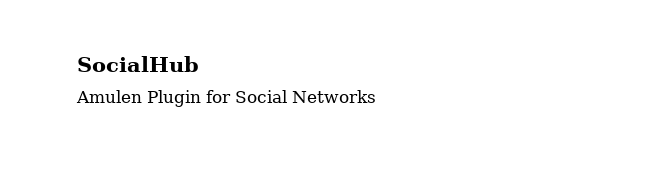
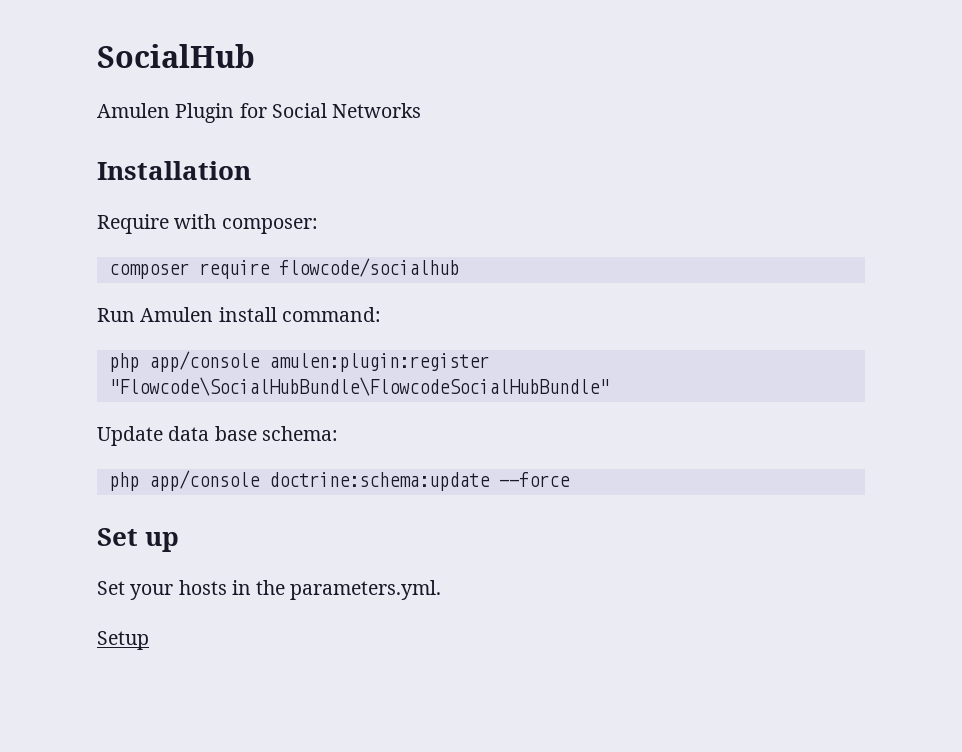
(376, 96) none -> [97,161,251,180] [97,214,318,234] [108,258,459,279] [97,307,381,322] [108,351,489,372] [108,377,609,396] [97,426,338,446] [108,470,570,491] [97,528,180,552] [97,580,442,600] [97,631,149,650] // Installation // Require with composer: // composer require flowcode/socialhub // Run Amulen install command: // php app/console amulen:plugin:register "Flowcode\SocialHubBundle\FlowcodeSocialHubBundle" // Update data base schema: // php app/console doctrine:schema:update --force // Set up // Set your hosts in the parameters.yml. // Setup

